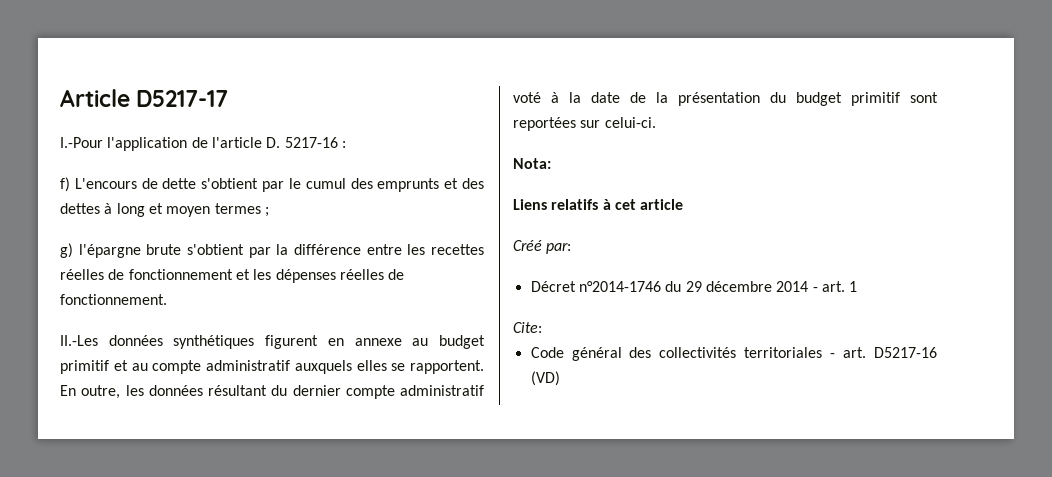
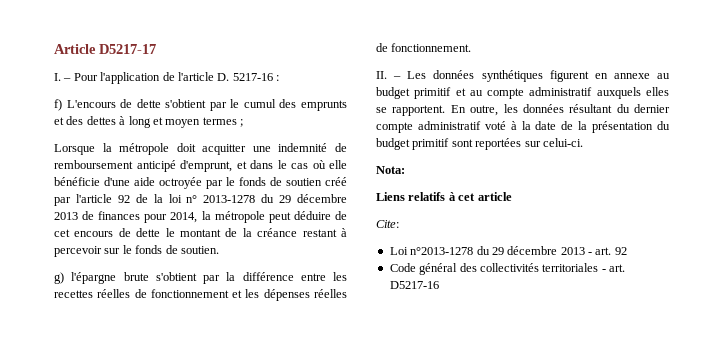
[60,137,103,148] I.-Pour -> [54,73,98,81] I. – Pour
(269, 212) none -> [54,143,347,155] [54,160,347,172] [54,177,347,189] [54,194,347,206] [54,211,347,223] [54,228,347,237] [54,245,219,257] // Lorsque la métropole doit acquitter une indemnité de remboursement anticipé d'emprunt, et dans le cas où elle bénéficie d'une aide octroyée par le fonds de soutien créé par l'article 92 de la loi n° 2013-1278 du 29 décembre 2013 de finances pour 2014, la métropole peut déduire de cet encours de dette le montant de la créance restant à percevoir sur le fonds de soutien.
[60,335,98,346] II.-Les -> [376,71,427,79] II. – Les
[513,240,572,254] [530,281,858,292] [513,322,542,333] Créé par: // Décret n°2014-1746 du 29 décembre 2014 - art. 1 // Cite: -> [376,220,399,228] [389,246,627,255] Cite: // Loi n°2013-1278 du 29 décembre 2013 - art. 92
[530,371,560,386] (VD) -> (439, 285) none

